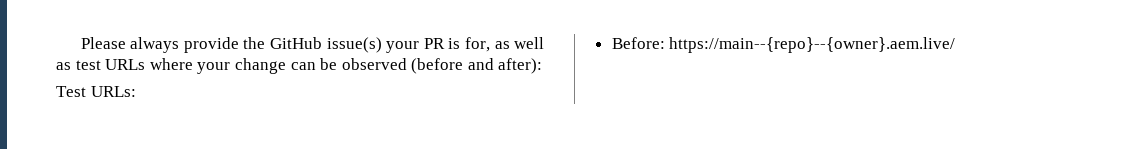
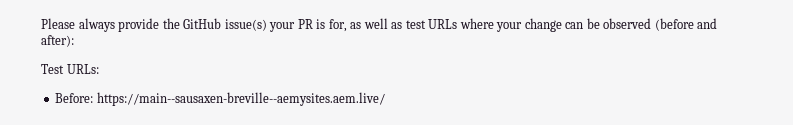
[669,37,956,53] https://main--{repo}--{owner}.aem.live/ -> [96,92,385,106] https://main--sausaxen-breville--aemysites.aem.live/

